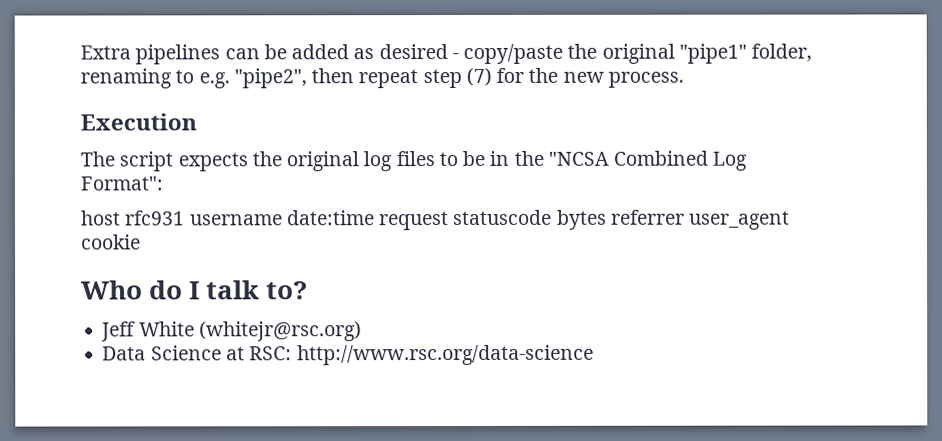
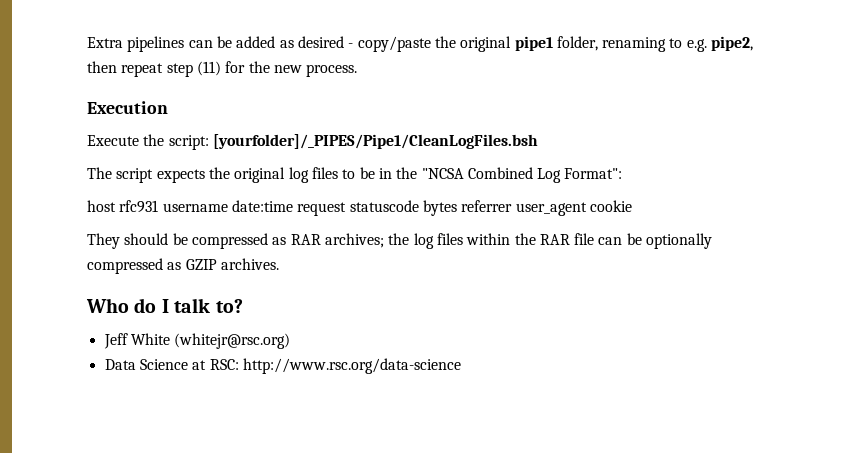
[678,43,747,64] "pipe1" -> [514,36,553,51] pipe1
[233,68,307,89] "pipe2", -> [711,36,754,51] pipe2,
[465,67,492,87] (7) -> [196,61,221,76] (11)
(197, 122) none -> [87,134,538,150] // Execute the script: [yourfolder]/_PIPES/Pipe1/CleanLogFiles.bsh
(141, 242) none -> [87,233,713,249] [87,258,279,274] // They should be compressed as RAR archives; the log files within the RAR file can be optionally compressed as GZIP archives.

